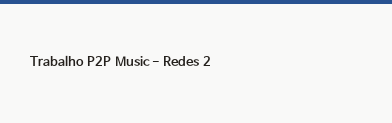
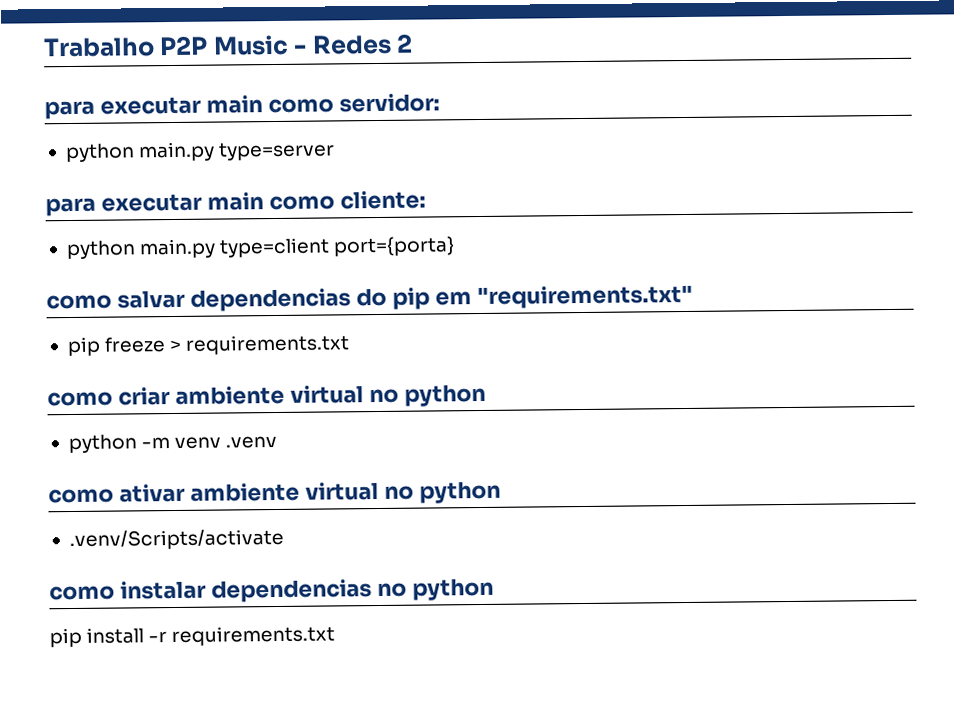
(211, 61) none -> [44,93,440,120] [64,141,336,163] [45,190,426,217] [65,236,456,260] [46,284,693,312] [66,334,351,357] [47,383,486,407] [67,434,278,454] [48,480,501,504] [68,528,284,551] [49,577,494,603] [49,625,336,648] // para executar main como servidor: // python main.py type=server // para executar main como cliente: // python main.py type=client port={porta} // como salvar dependencias do pip em "requirements.txt" // pip freeze > requirements.txt // como criar ambiente virtual no python // python -m venv .venv // como ativar ambiente virtual no python // .venv/Scripts/activate // como instalar dependencias no python // pip install -r requirements.txt

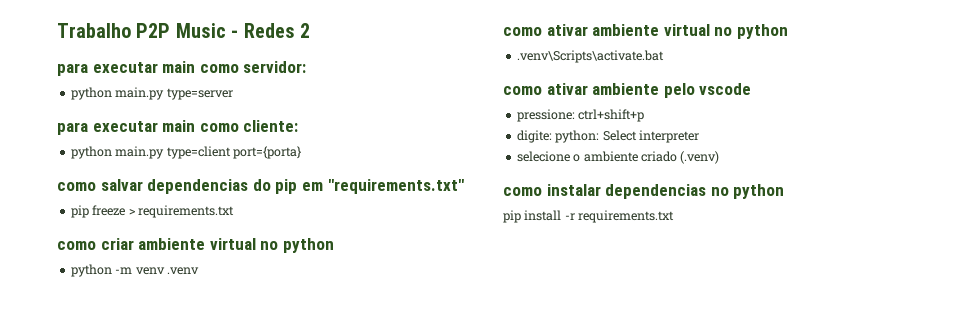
[68,528,284,551] .venv/Scripts/activate -> [516,50,664,63] [503,83,752,98] [516,109,645,122] [516,130,699,143] [516,151,720,164] .venv\Scripts\activate.bat // como ativar ambiente pelo vscode // pressione: ctrl+shift+p // digite: python: Select interpreter // selecione o ambiente criado (.venv)

